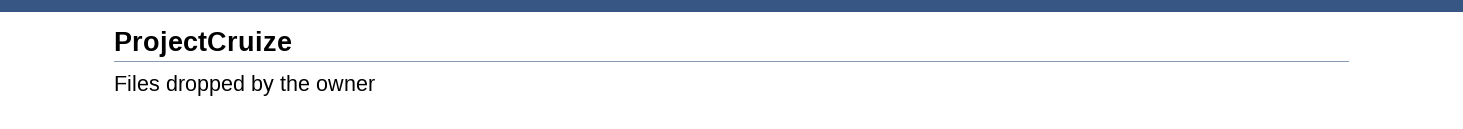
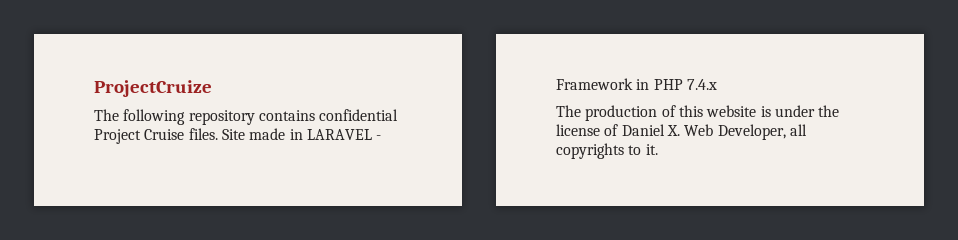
[114,75,375,96] Files dropped by the owner -> [94,109,399,125] [94,128,382,144] [556,78,717,90] [556,105,840,121] [556,124,807,140] [556,143,658,159] The following repository contains confidential Project Cruise files. Site made in LARAVEL - Framework in PHP 7.4.x // The production of this website is under the license of Daniel X. Web Developer, all copyrights to it.

